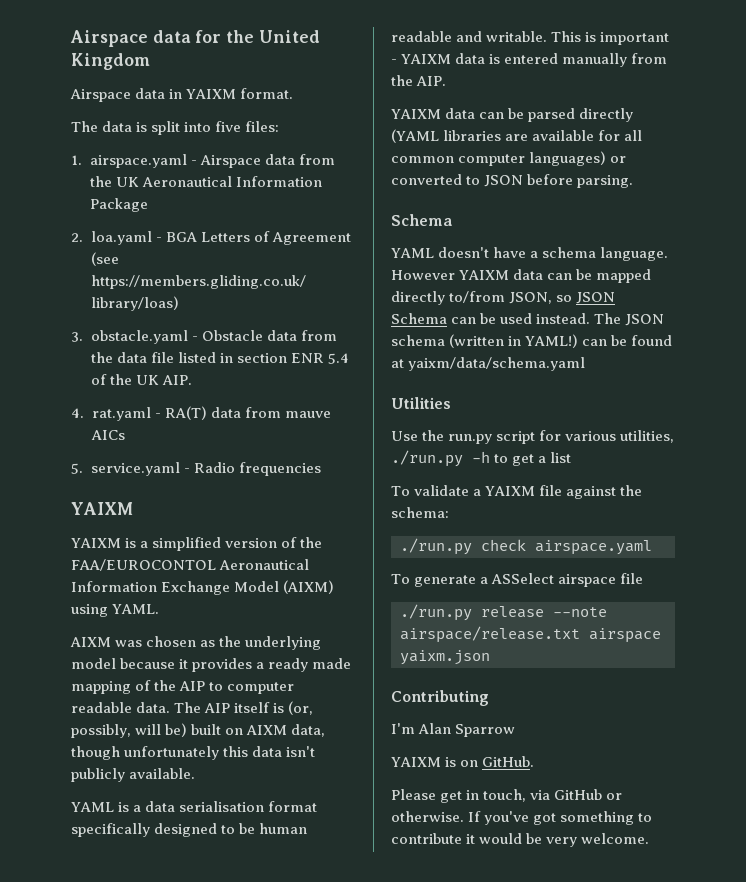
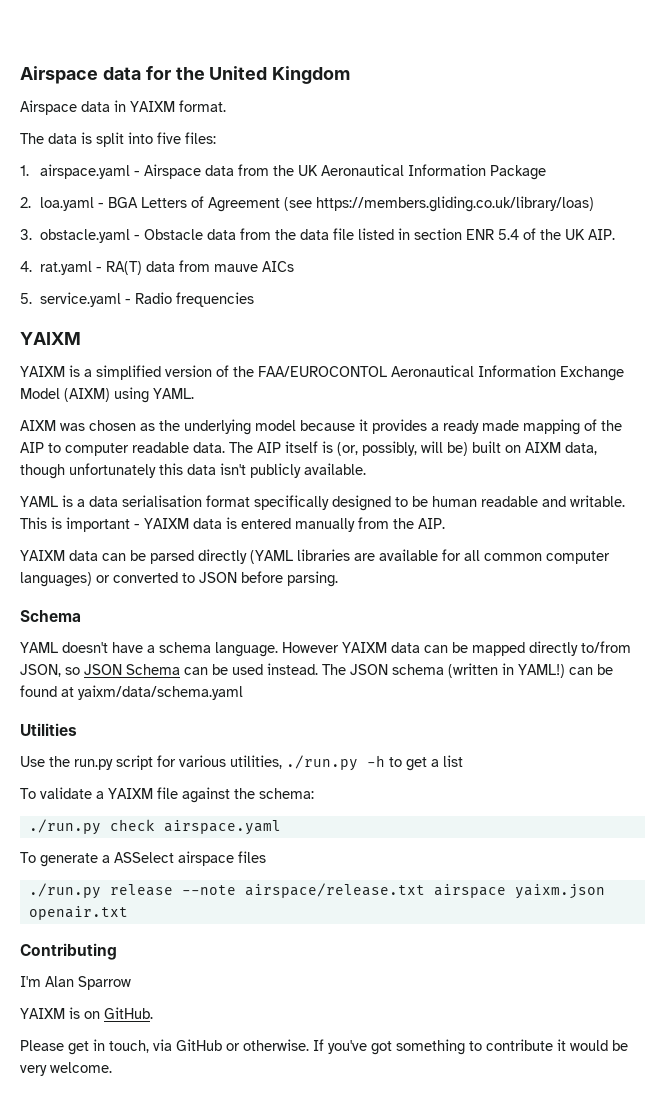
[620,573,644,584] file -> [238,851,266,863] files
(490, 657) none -> [28,906,128,920] openair.txt

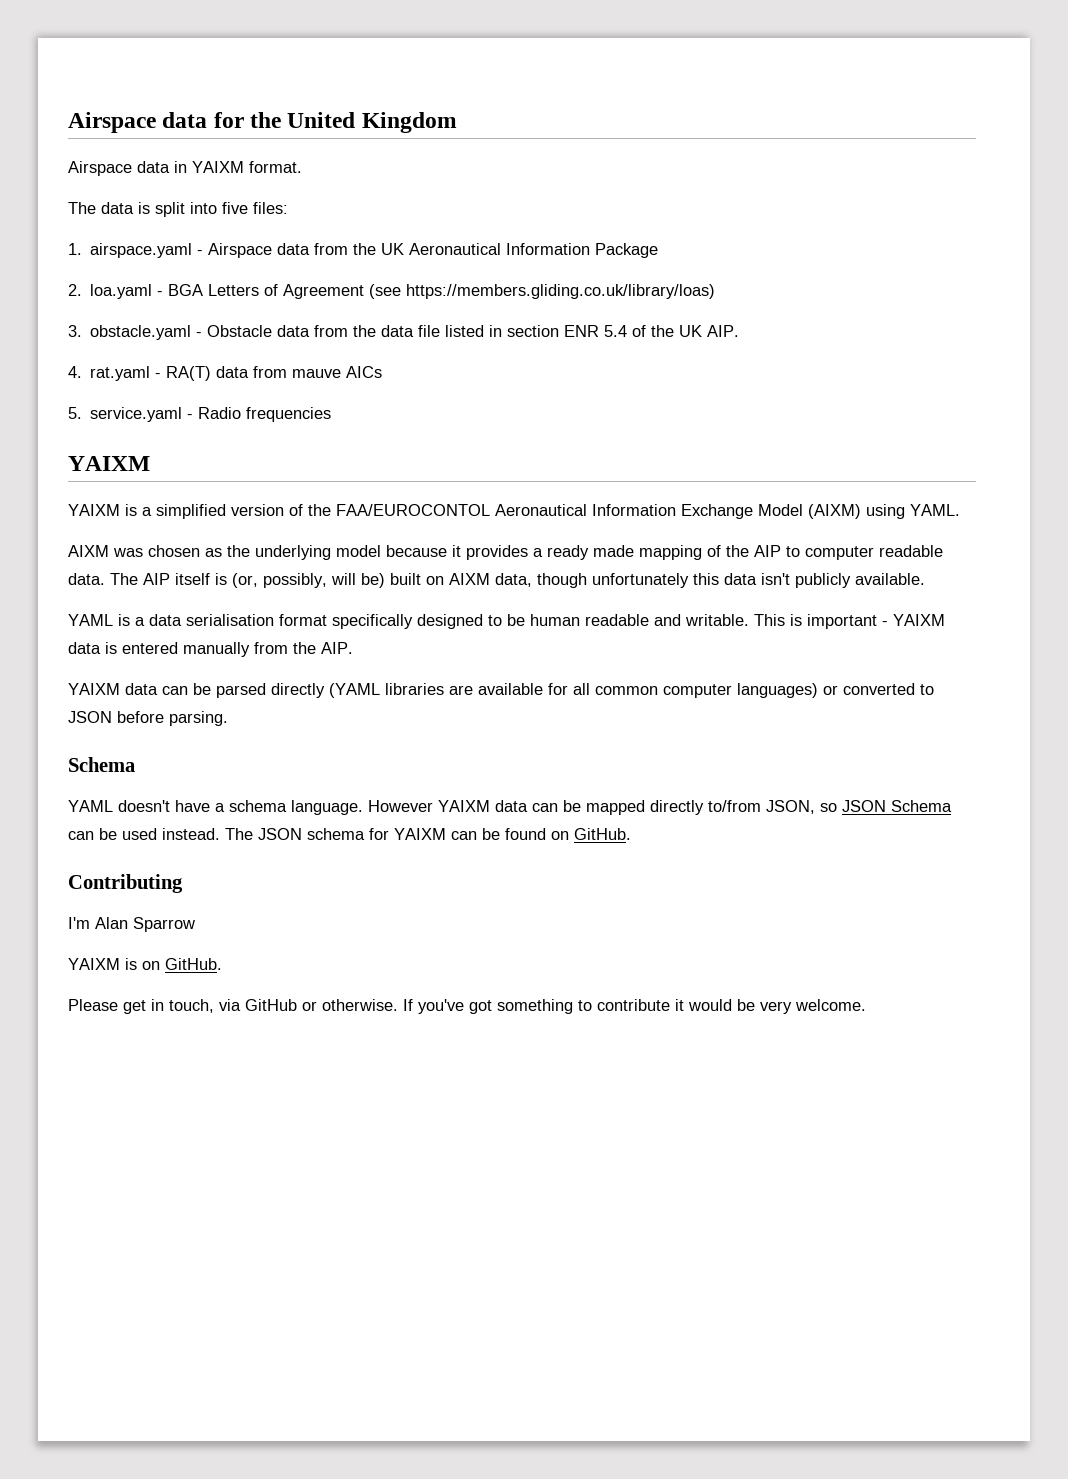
[448,663,613,678] [20,685,243,700] [20,723,77,736] [20,755,463,771] [20,787,314,803] [28,819,281,835] [20,851,266,867] [28,883,605,899] [28,906,128,920] (written in YAML!) can be found at yaixm/data/schema.yaml // Utilities // Use the run.py script for various utilities, ./run.py -h to get a list // To validate a YAIXM file against the schema: // ./run.py check airspace.yaml // To generate a ASSelect airspace files // ./run.py release --note airspace/release.txt airspace yaixm.json openair.txt -> [369,828,631,840] for YAIXM can be found on GitHub.

